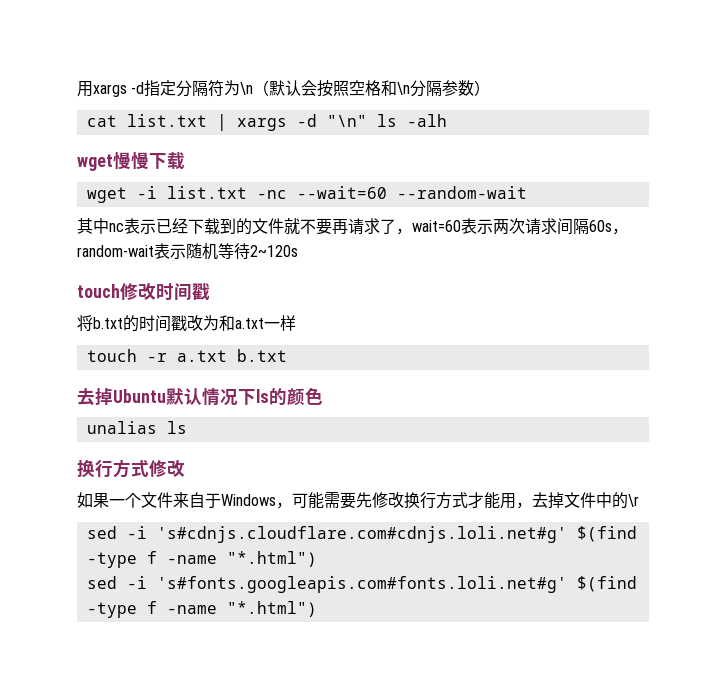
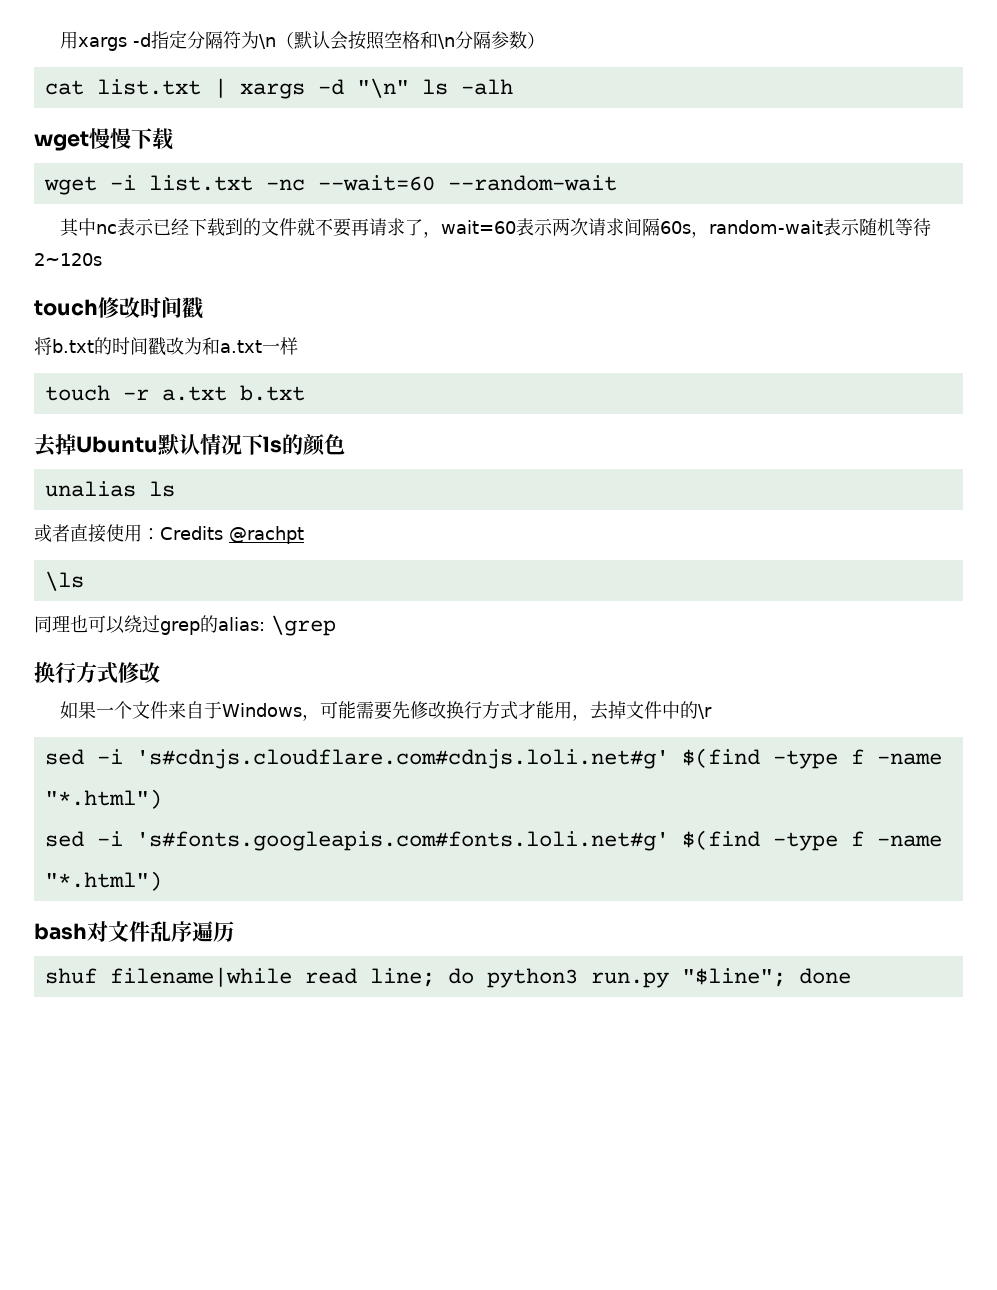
(187, 427) none -> [34,524,304,544] [44,571,84,591] [34,615,336,636] // 或者直接使用：Credits @rachpt // \ls // 同理也可以绕过grep的alias: \grep
(317, 609) none -> [34,921,234,942] [44,967,851,988] // bash对文件乱序遍历 // shuf filename|while read line; do python3 run.py "$line"; done

